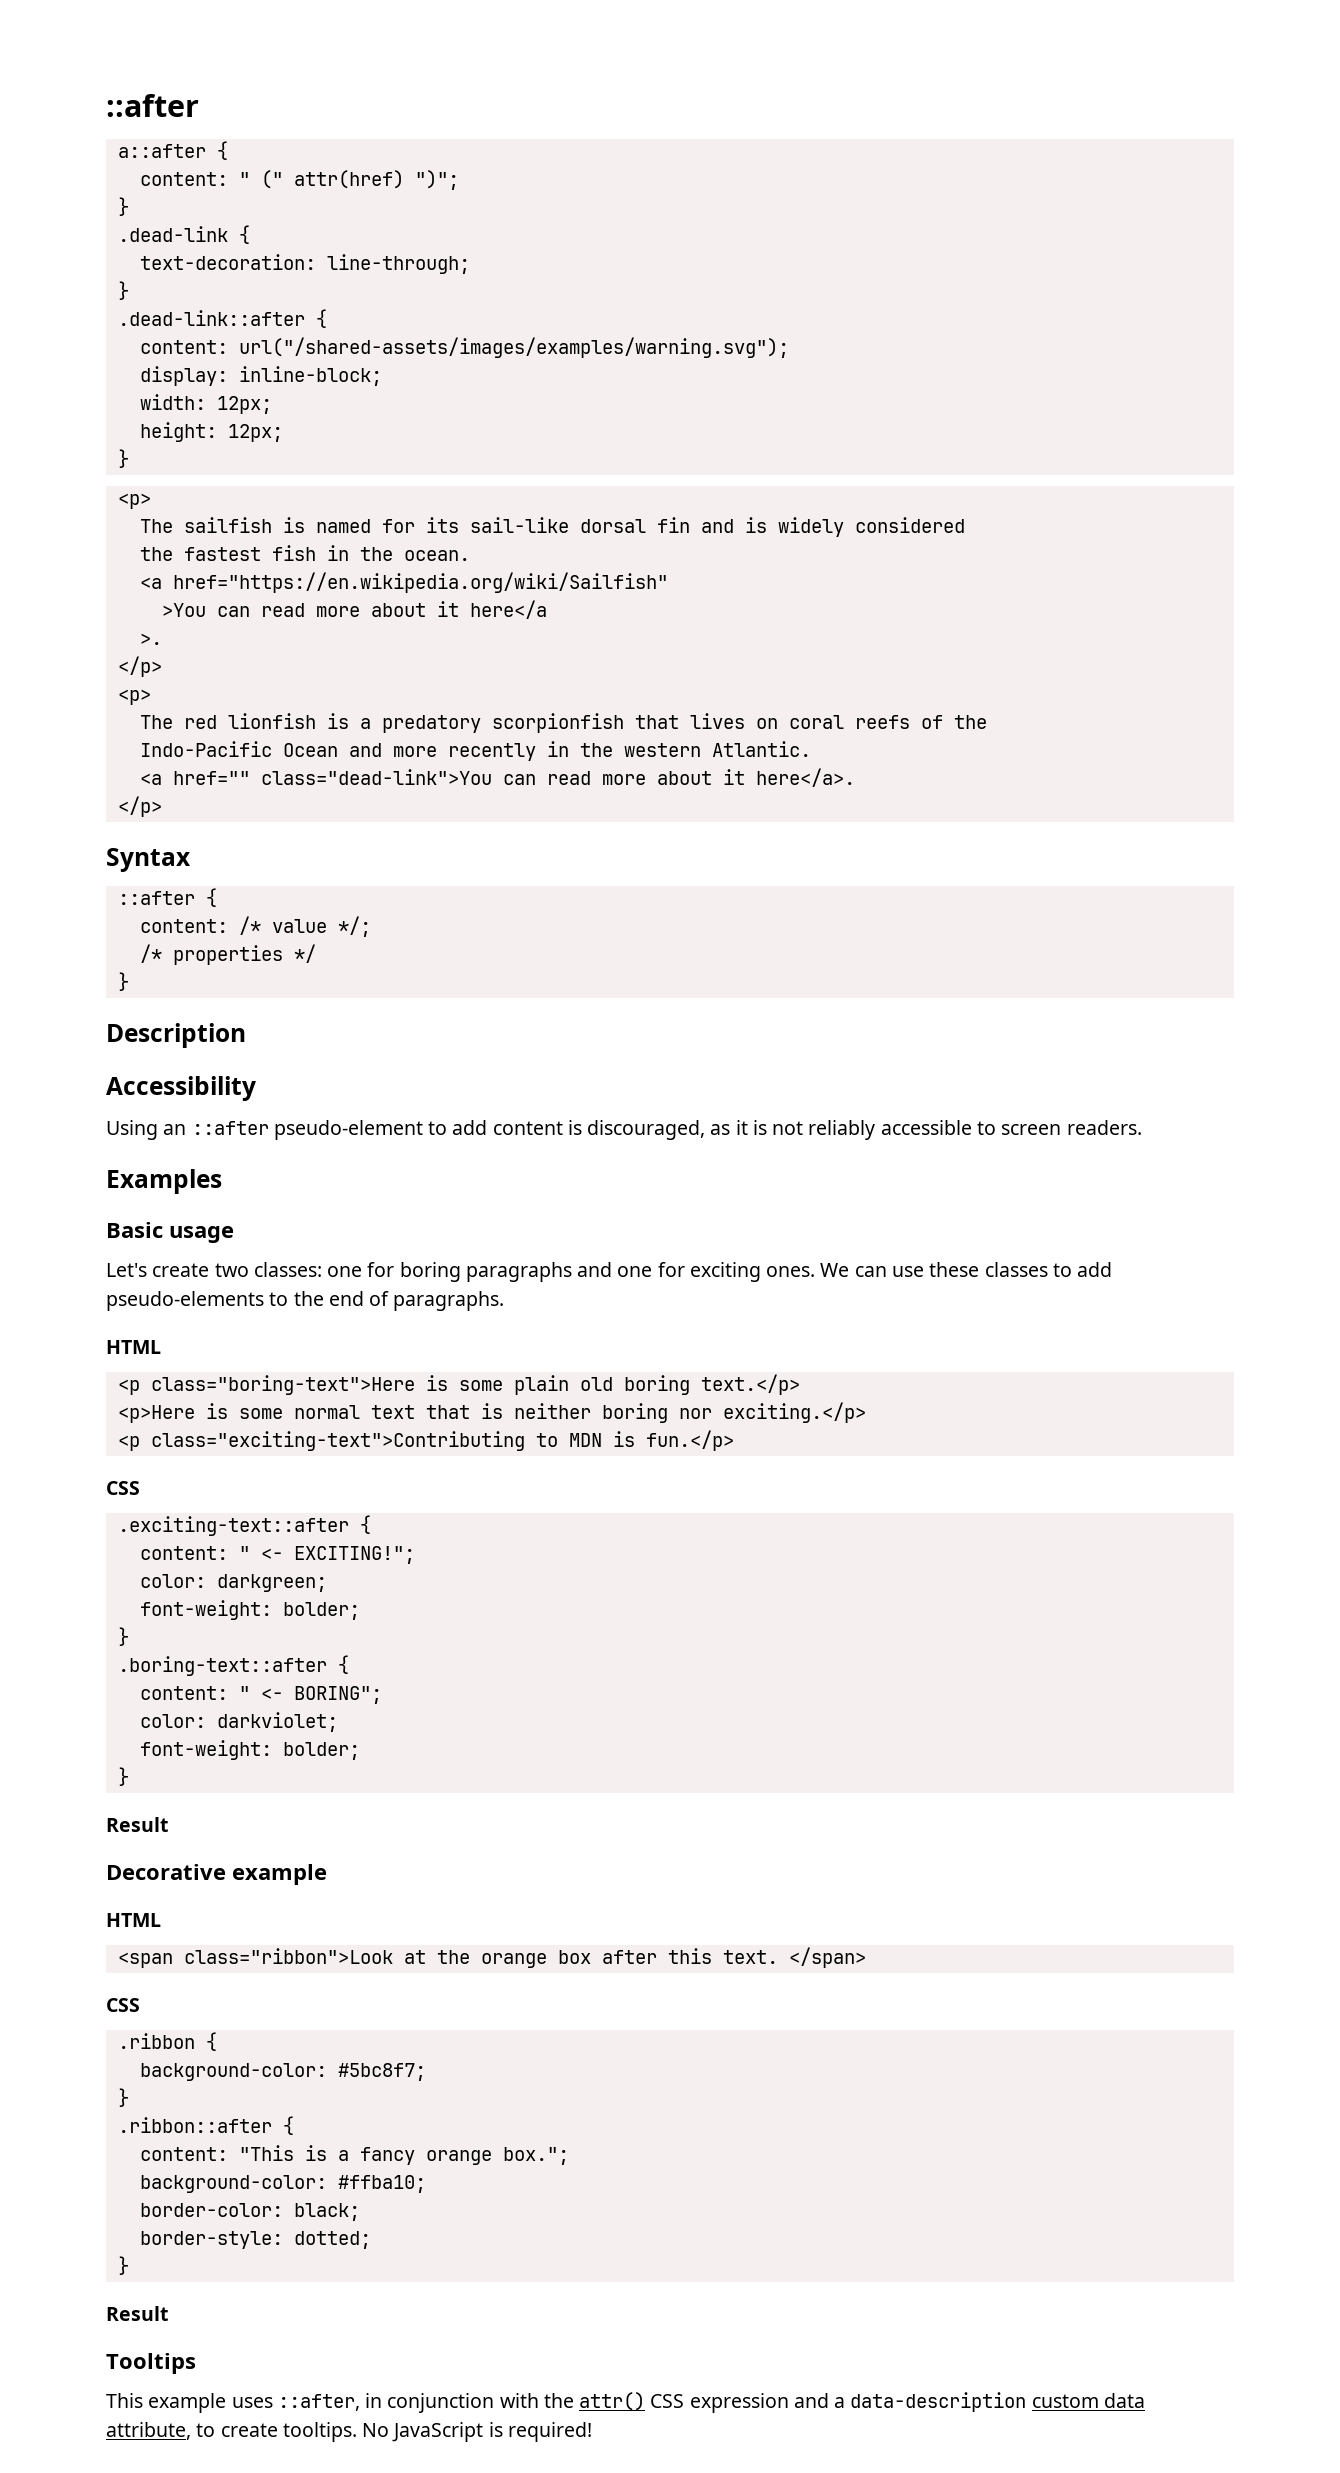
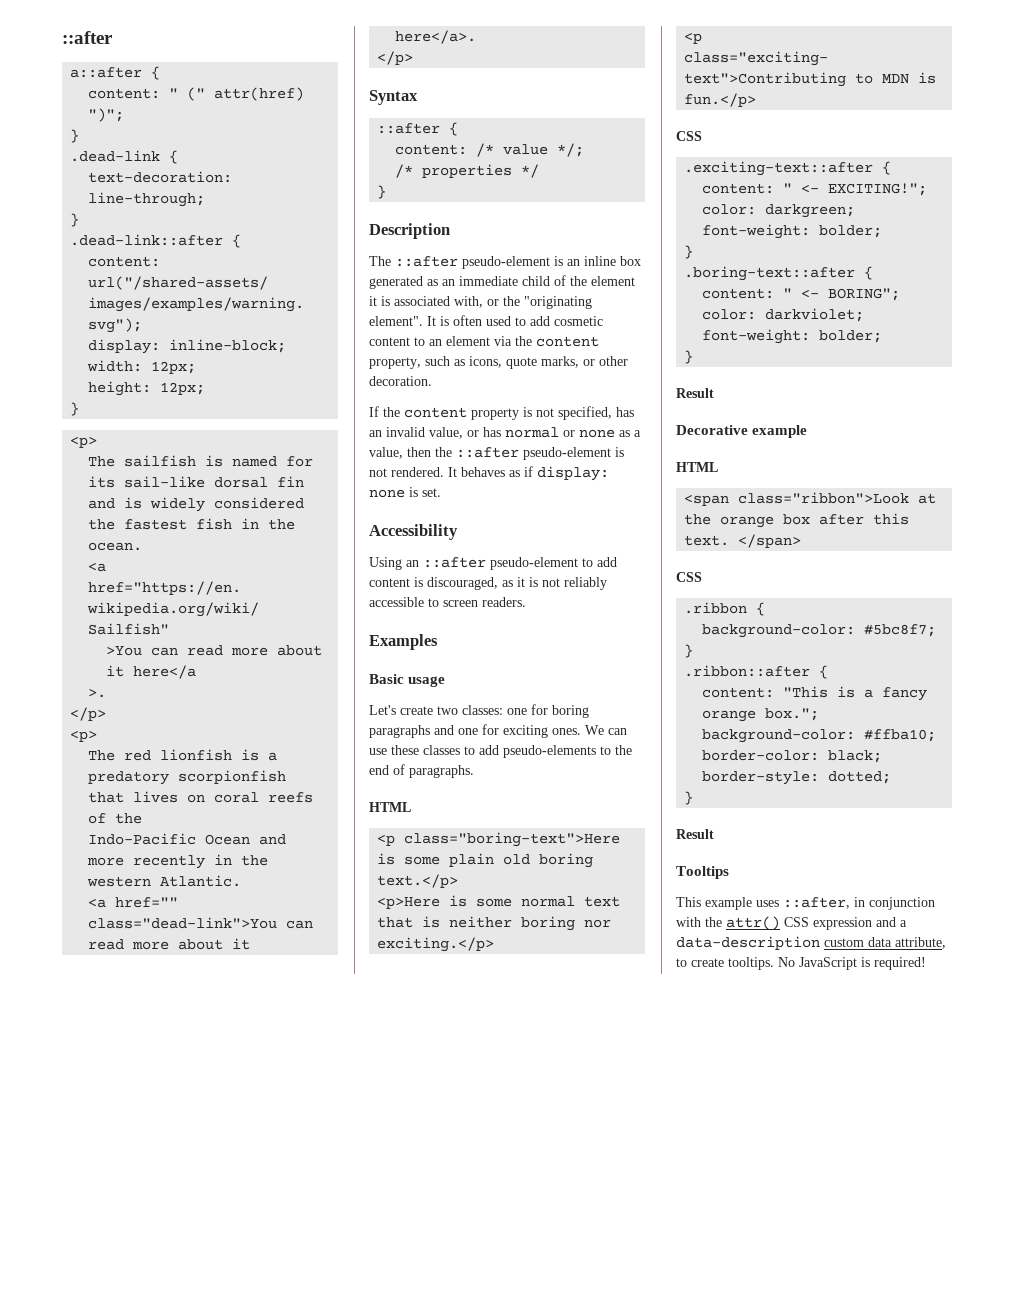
(246, 1035) none -> [369,256,641,269] [369,275,635,289] [369,296,592,309] [369,315,603,326] [369,336,599,347] [369,356,628,369] [369,376,432,386] [369,406,634,420] [369,427,641,439] [369,447,624,460] [369,466,609,481] [369,487,441,498] // The ::after pseudo-element is an inline box generated as an immediate child of the element it is associated with, or the "originating element". It is often used to add cosmetic content to an element via the content property, such as icons, quote marks, or other decoration. // If the content property is not specified, has an invalid value, or has normal or none as a value, then the ::after pseudo-element is not rendered. It behaves as if display: none is set.

